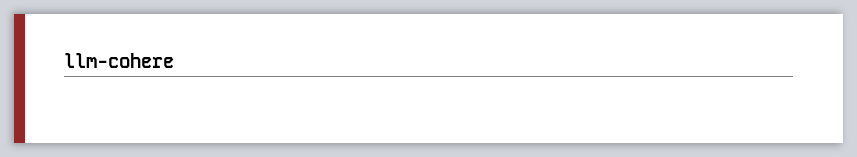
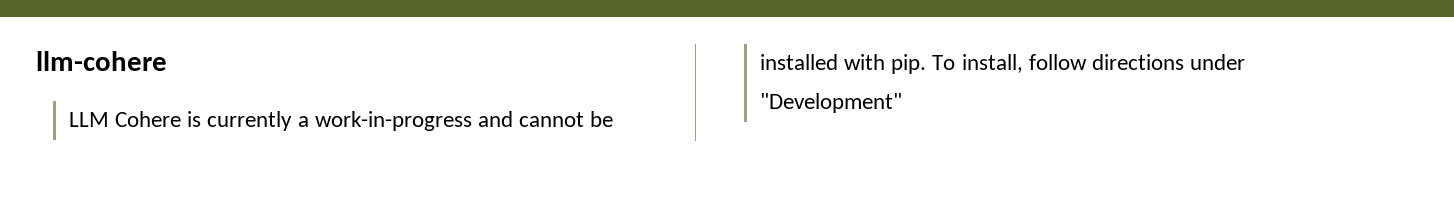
(174, 60) none -> [68,111,614,131] [759,54,1246,74] [759,93,902,113] // LLM Cohere is currently a work-in-progress and cannot be installed with pip. To install, follow directions under "Development"

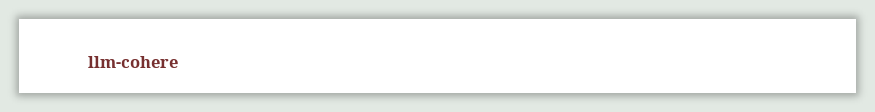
[68,111,614,131] [759,54,1246,74] [759,93,902,113] // LLM Cohere is currently a work-in-progress and cannot be installed with pip. To install, follow directions under "Development" -> (178, 62) none

